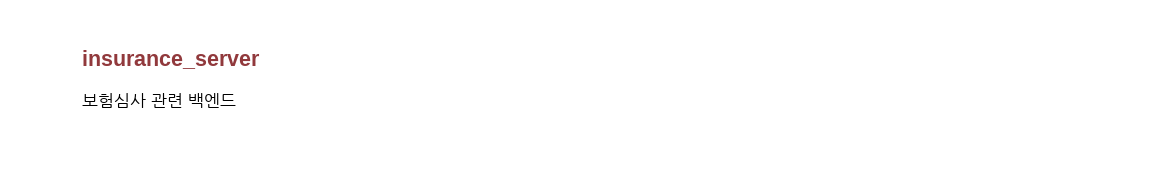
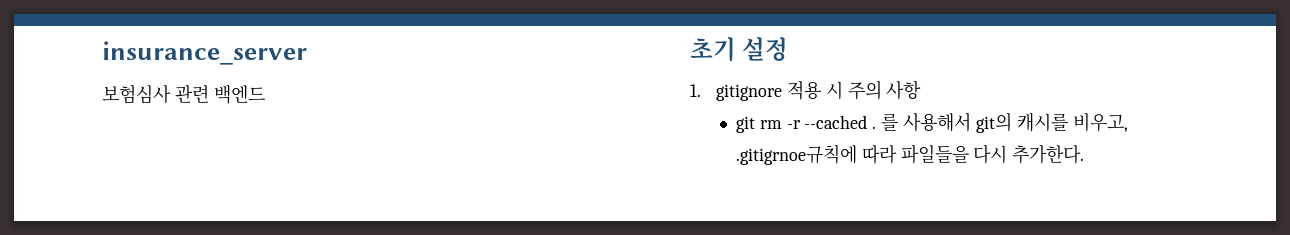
(236, 100) none -> [690,37,789,62] [690,80,922,101] [735,112,1128,133] [735,144,1085,165] // 초기 설정 // 1. gitignore 적용 시 주의 사항 // git rm -r --cached . 를 사용해서 git의 캐시를 비우고, .gitigrnoe규칙에 따라 파일들을 다시 추가한다.

